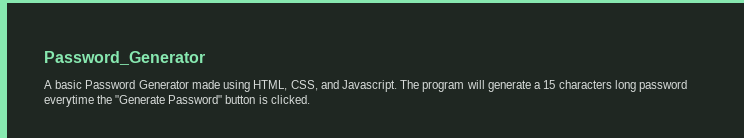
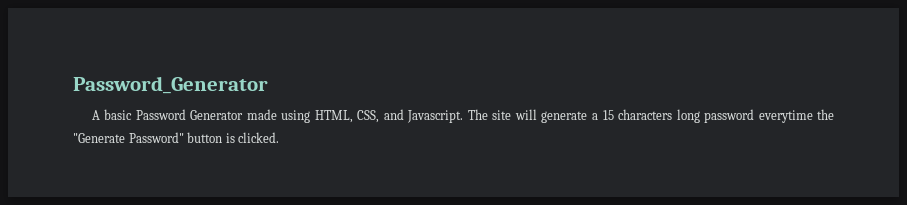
[422,81,465,92] program -> [492,110,512,120] site

